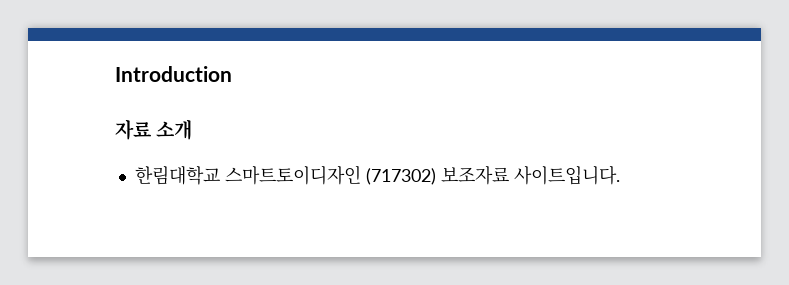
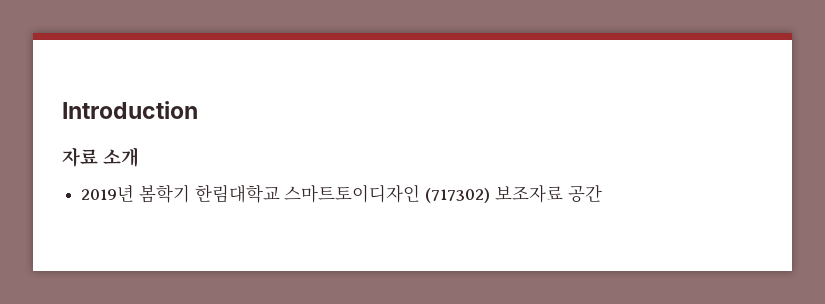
(193, 129) none -> [81,184,190,203] 2019년 봄학기
[513,165,620,185] 사이트입니다. -> [567,184,602,202] 공간

